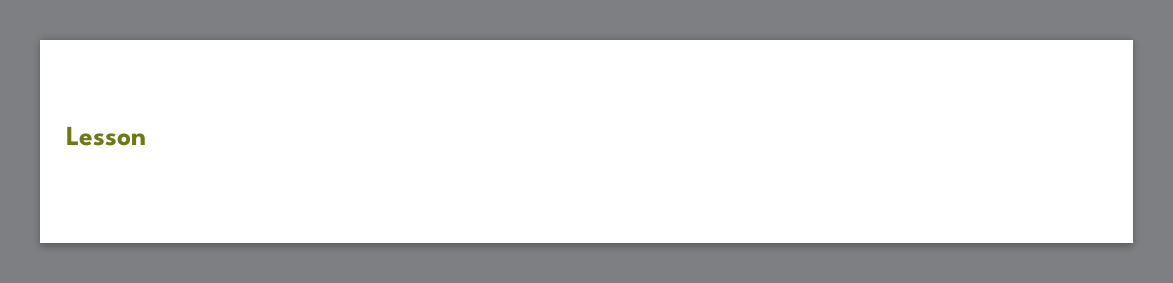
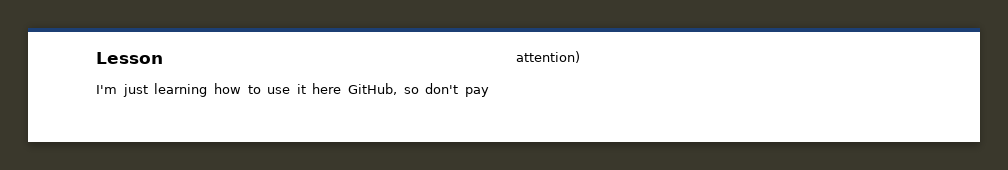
(146, 136) none -> [96,83,489,97] [516,51,580,63] // I'm just learning how to use it here GitHub, so don't pay attention)

